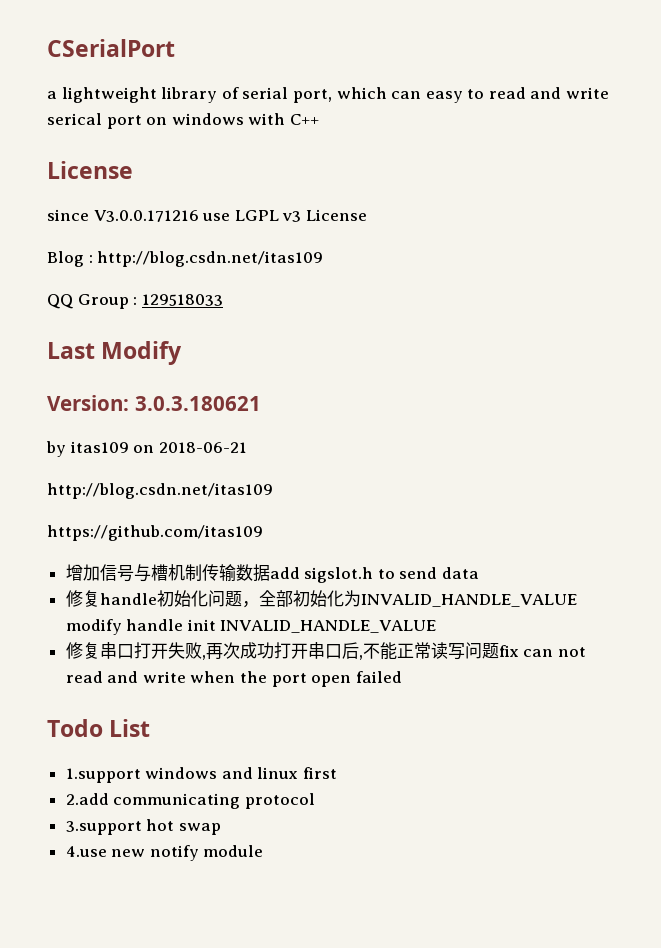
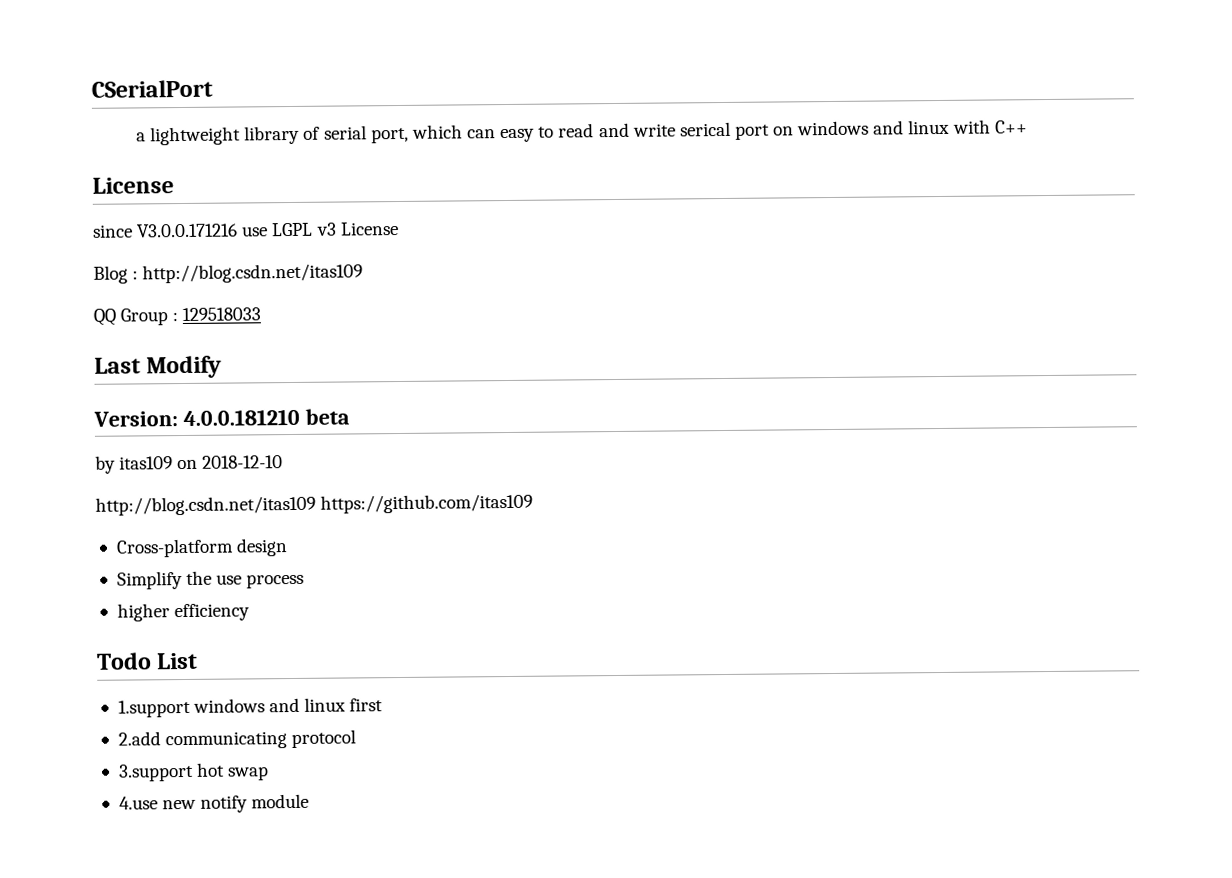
(244, 119) none -> [873,119,951,135] and linux
[134,396,261,411] 3.0.3.180621 -> [182,408,350,427] 4.0.0.181210 beta
[158,442,247,453] [47,483,273,499] 2018-06-21 // http://blog.csdn.net/itas109 // -> [202,455,284,469] [95,495,316,516] 2018-12-10 // http://blog.csdn.net/itas109
[65,564,480,583] [65,590,577,608] [65,619,437,635] [65,642,586,660] [65,671,402,687] 增加信号与槽机制传输数据add sigslot.h to send data // 修复handle初始化问题，全部初始化为INVALID_HANDLE_VALUE modify handle init INVALID_HANDLE_VALUE // 修复串口打开失败,再次成功打开串口后,不能正常读写问题fix can not read and write when the port open failed -> [115,538,289,558] [116,570,305,590] [116,603,251,622] Cross-platform design // Simplify the use process // higher efficiency

